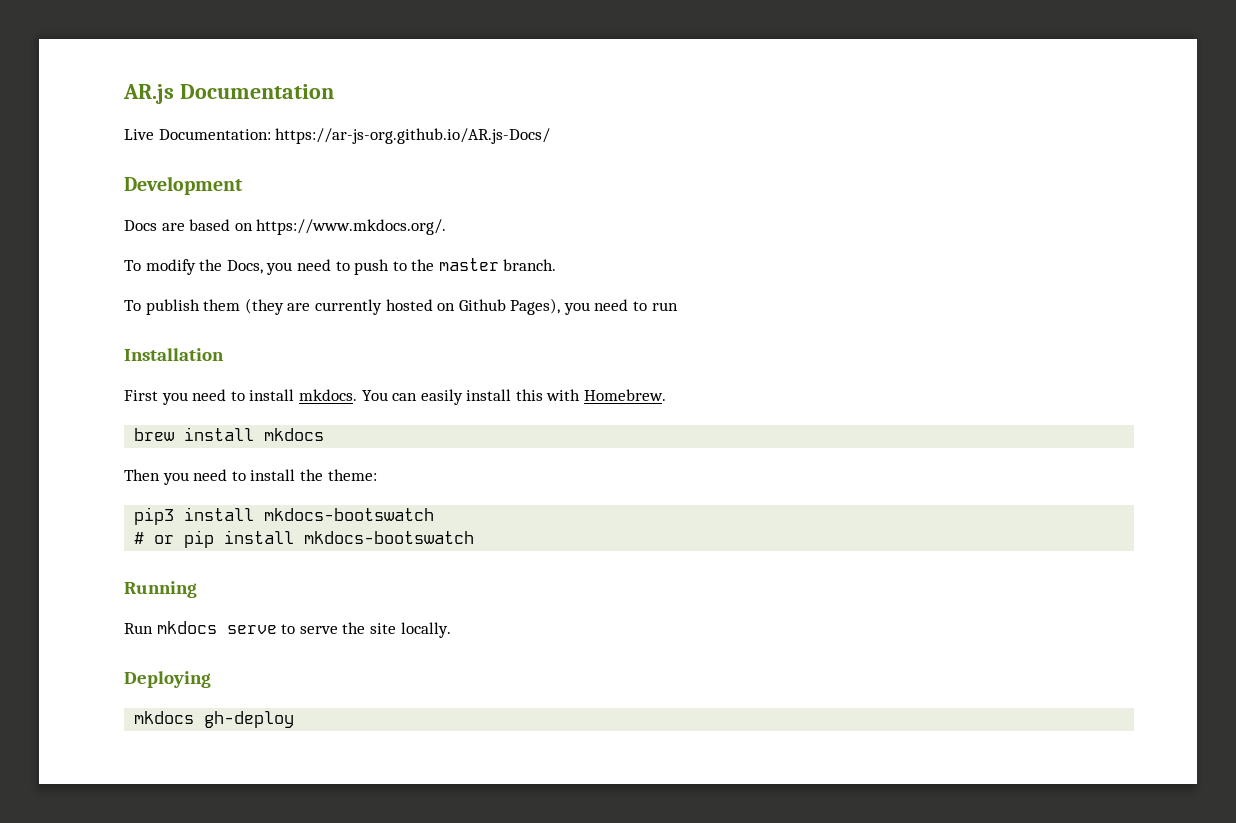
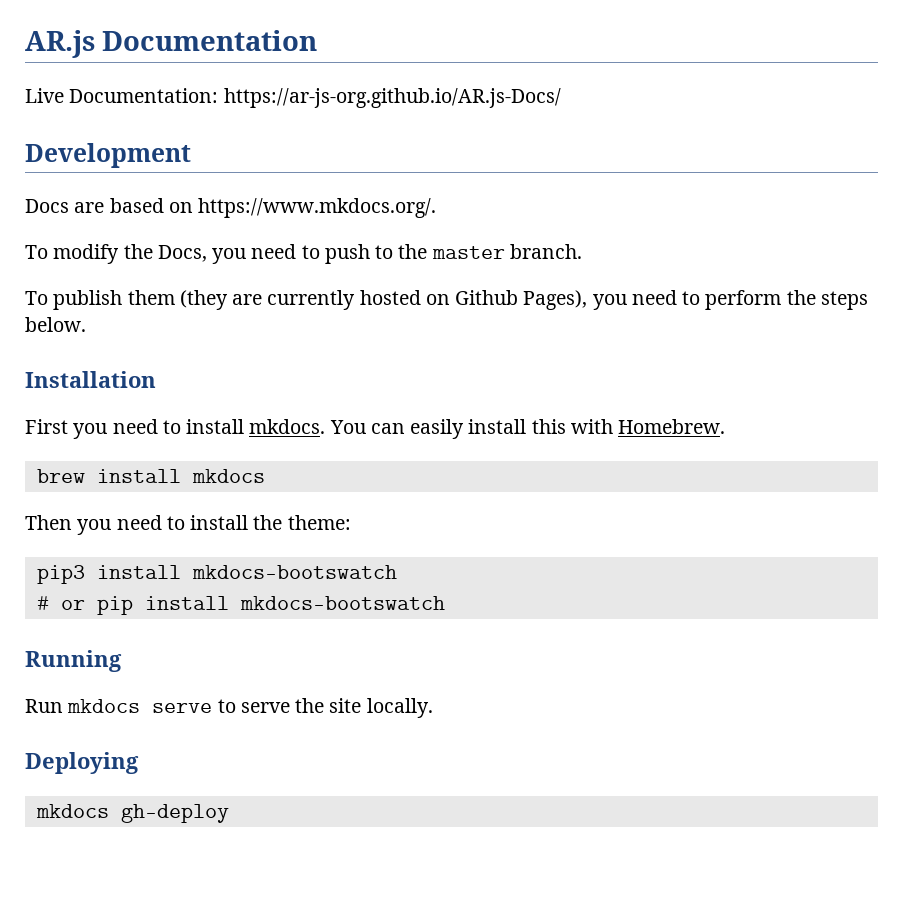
[651,302,678,311] run -> [705,290,868,310] [25,317,86,332] perform the steps below.

